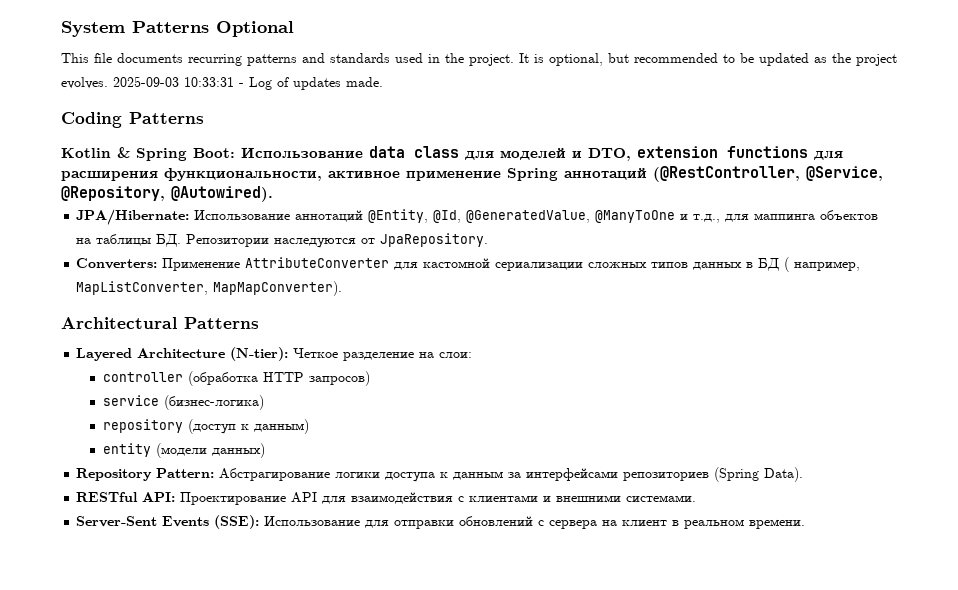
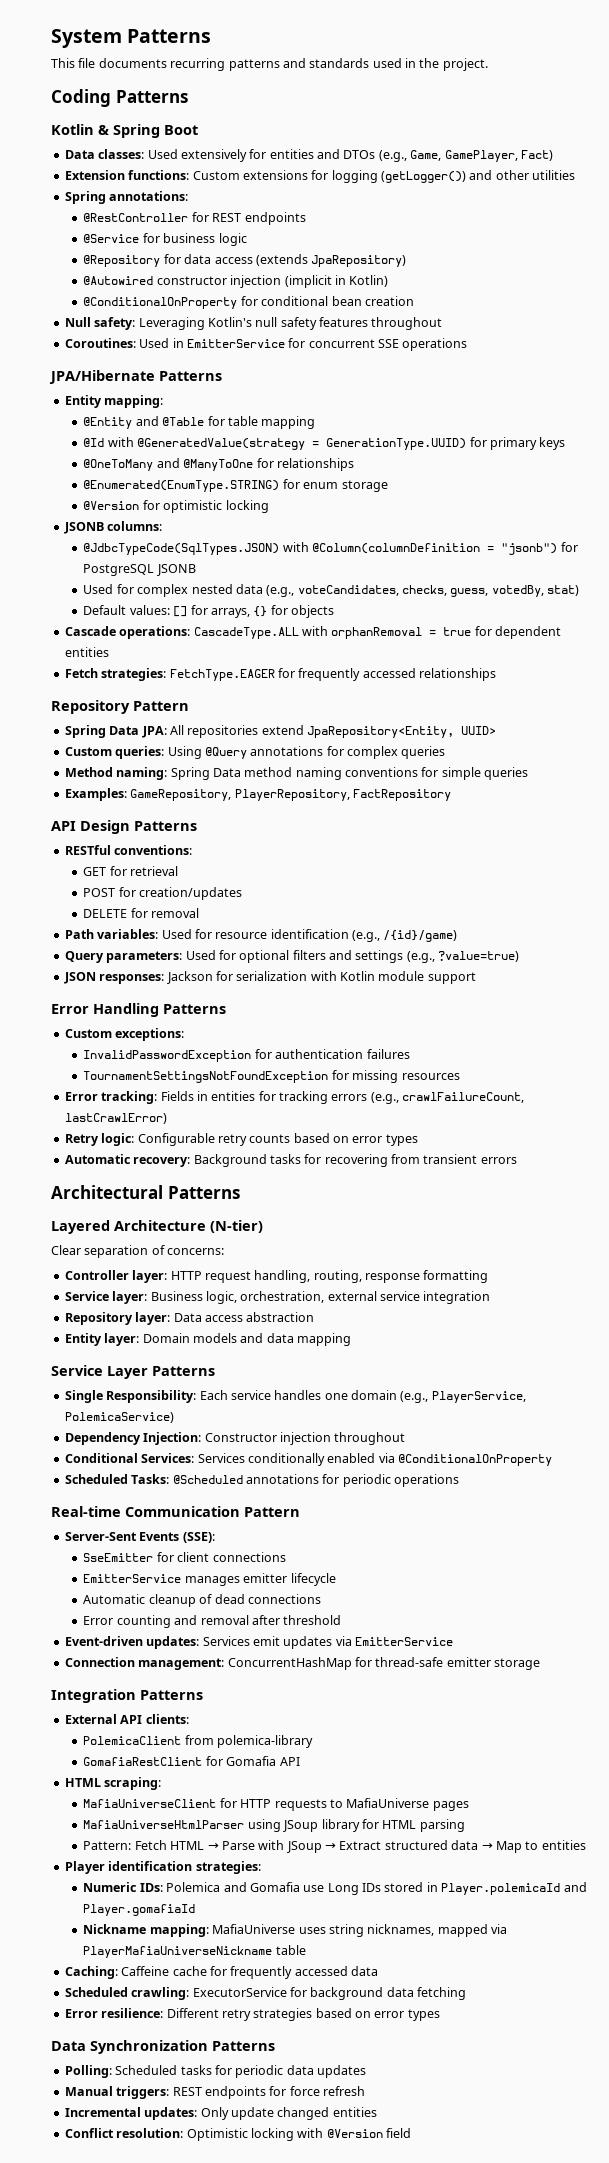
[216,21,294,37] Optional -> (212, 36) none
[519,53,897,66] [61,76,383,90] It is optional, but recommended to be updated as the project evolves. 2025-09-03 10:33:31 - Log of updates made. -> (488, 64) none
[193,146,843,161] [61,166,883,182] [61,186,273,202] [76,209,879,225] [76,233,489,248] [76,257,861,272] [76,281,343,296] [61,317,259,329] [76,347,473,361] [102,371,370,386] [102,395,264,410] [102,419,309,434] [102,443,265,458] [76,467,804,482] [76,492,697,505] [76,515,806,529] Boot: Использование data class для моделей и DTO, extension functions для расширения функциональности, активное применение Spring аннотаций (@RestController, @Service, @Repository, @Autowired). // JPA/Hibernate: Использование аннотаций @Entity, @Id, @GeneratedValue, @ManyToOne и т.д., для маппинга объектов на таблицы БД. Репозитории наследуются от JpaRepository. // Converters: Применение AttributeConverter для кастомной сериализации сложных типов данных в БД ( например, MapListConverter, MapMapConverter). // Architectural Patterns // Layered Architecture (N-tier): Четкое разделение на слои: // controller (обработка HTTP запросов) // service (бизнес-логика) // repository (доступ к данным) // entity (модели данных) // Repository Pattern: Абстрагирование логики доступа к данным за интерфейсами репозиториев (Spring Data). // RESTful API: Проектирование API для взаимодействия с клиентами и внешними системами. // Server-Sent Events (SSE): Использование для отправки обновлений с сервера на клиент в реальном времени. -> [164,125,198,135] [64,149,553,162] [64,170,576,183] [64,191,189,204] [83,212,306,225] [83,233,247,246] [83,254,407,267] [83,275,389,288] [83,296,414,309] [64,317,443,330] [64,338,468,351] [49,370,222,384] [64,395,164,408] [83,416,316,429] [83,437,566,450] [83,458,354,471] [83,479,388,492] [83,500,269,513] [63,521,163,534] [83,542,578,555] [83,564,196,576] [83,584,580,597] [83,605,335,618] [64,626,561,639] [64,647,109,657] [64,668,496,681] [51,700,189,714] [64,725,496,738] [64,746,446,759] [64,767,529,780] [64,788,451,801] [51,820,197,834] [64,845,193,855] [83,866,179,876] [83,887,243,900] [83,908,200,918] [64,929,458,942] [64,950,520,963] [63,971,476,984] [51,1003,226,1017] [64,1028,185,1041] [83,1049,410,1062] [83,1070,460,1083] [64,1091,525,1104] [64,1113,167,1124] [64,1133,418,1146] [64,1154,517,1167] [51,1185,240,1199] [51,1220,263,1234] [51,1245,225,1258] [64,1270,489,1283] [64,1291,491,1304] [64,1312,315,1325] [64,1333,351,1346] [51,1365,215,1379] [64,1390,526,1403] [64,1412,174,1423] [64,1432,406,1445] [64,1453,552,1466] [64,1474,459,1487] [51,1506,300,1517] [64,1532,215,1543] [83,1552,286,1562] [83,1573,336,1586] [83,1594,321,1607] [83,1615,342,1628] [64,1636,453,1649] [64,1657,540,1670] [51,1689,203,1703] [64,1714,189,1724] [83,1735,314,1748] [83,1756,300,1766] [64,1777,162,1790] [83,1798,469,1811] [83,1819,465,1832] [83,1840,586,1853] [64,1861,261,1874] [83,1882,587,1895] [83,1904,196,1916] [83,1924,508,1937] [83,1945,306,1958] [64,1966,378,1979] [64,1987,466,2000] [64,2008,440,2021] [51,2040,275,2054] [64,2065,366,2078] [64,2086,365,2099] [64,2107,377,2120] [64,2128,411,2141] Boot // Data classes: Used extensively for entities and DTOs (e.g., Game, GamePlayer, Fact) // Extension functions: Custom extensions for logging (getLogger()) and other utilities // Spring annotations: // @RestController for REST endpoints // @Service for business logic // @Repository for data access (extends JpaRepository) // @Autowired constructor injection (implicit in Kotlin) // @ConditionalOnProperty for conditional bean creation // Null safety: Leveraging Kotlin's null safety features throughout // Coroutines: Used in EmitterService for concurrent SSE operations // JPA/Hibernate Patterns // Entity mapping: // @Entity and @Table for table mapping // @Id with @GeneratedValue(strategy = GenerationType.UUID) for primary keys // @OneToMany and @ManyToOne for relationships // @Enumerated(EnumType.STRING) for enum storage // @Version for optimistic locking // JSONB columns: // @JdbcTypeCode(SqlTypes.JSON) with @Column(columnDefinition = "jsonb") for PostgreSQL JSONB // Used for complex nested data (e.g., voteCandidates, checks, guess, votedBy, stat) // Default values: [] for arrays, {} for objects // Cascade operations: CascadeType.ALL with orphanRemoval = true for dependent entities // Fetch strategies: FetchType.EAGER for frequently accessed relationships // Repository Pattern // Spring Data JPA: All repositories extend JpaRepository<Entity, UUID> // Custom queries: Using @Query annotations for complex queries // Method naming: Spring Data method naming conventions for simple queries // Examples: GameRepository, PlayerRepository, FactRepository // API Design Patterns // RESTful conventions: // GET for retrieval // POST for creation/updates // DELETE for removal // Path variables: Used for resource identification (e.g., /{id}/game) // Query parameters: Used for optional filters and settings (e.g., ?value=true) // JSON responses: Jackson for serialization with Kotlin module support // Error Handling Patterns // Custom exceptions: // InvalidPasswordException for authentication failures // TournamentSettingsNotFoundException for missing resources // Error tracking: Fields in entities for tracking errors (e.g., crawlFailureCount, lastCrawlError) // Retry logic: Configurable retry counts based on error types // Automatic recovery: Background tasks for recovering from transient errors // Architectural Patterns // Layered Architecture (N-tier) // Clear separation of concerns: // Controller layer: HTTP request handling, routing, response formatting // Service layer: Business logic, orchestration, external service integration // Repository layer: Data access abstraction // Entity layer: Domain models and data mapping // Service Layer Patterns // Single Responsibility: Each service handles one domain (e.g., PlayerService, PolemicaService) // Dependency Injection: Constructor injection throughout // Conditional Services: Services conditionally enabled via @ConditionalOnProperty // Scheduled Tasks: @Scheduled annotations for periodic operations // Real-time Communication Pattern // Server-Sent Events (SSE): // SseEmitter for client connections // EmitterService manages emitter lifecycle // Automatic cleanup of dead connections // Error counting and removal after threshold // Event-driven updates: Services emit updates via EmitterService // Connection management: ConcurrentHashMap for thread-safe emitter storage // Integration Patterns // External API clients: // PolemicaClient from polemica-library // GomafiaRestClient for Gomafia API // HTML scraping: // MafiaUniverseClient for HTTP requests to MafiaUniverse pages // MafiaUniverseHtmlParser using JSoup library for HTML parsing // Pattern: Fetch HTML → Parse with JSoup → Extract structured data → Map to entities // Player identification strategies: // Numeric IDs: Polemica and Gomafia use Long IDs stored in Player.polemicaId and Player.gomafiaId // Nickname mapping: MafiaUniverse uses string nicknames, mapped via PlayerMafiaUniverseNickname table // Caching: Caffeine cache for frequently accessed data // Scheduled crawling: ExecutorService for background data fetching // Error resilience: Different retry strategies based on error types // Data Synchronization Patterns // Polling: Scheduled tasks for periodic data updates // Manual triggers: REST endpoints for force refresh // Incremental updates: Only update changed entities // Conflict resolution: Optimistic locking with @Version field

